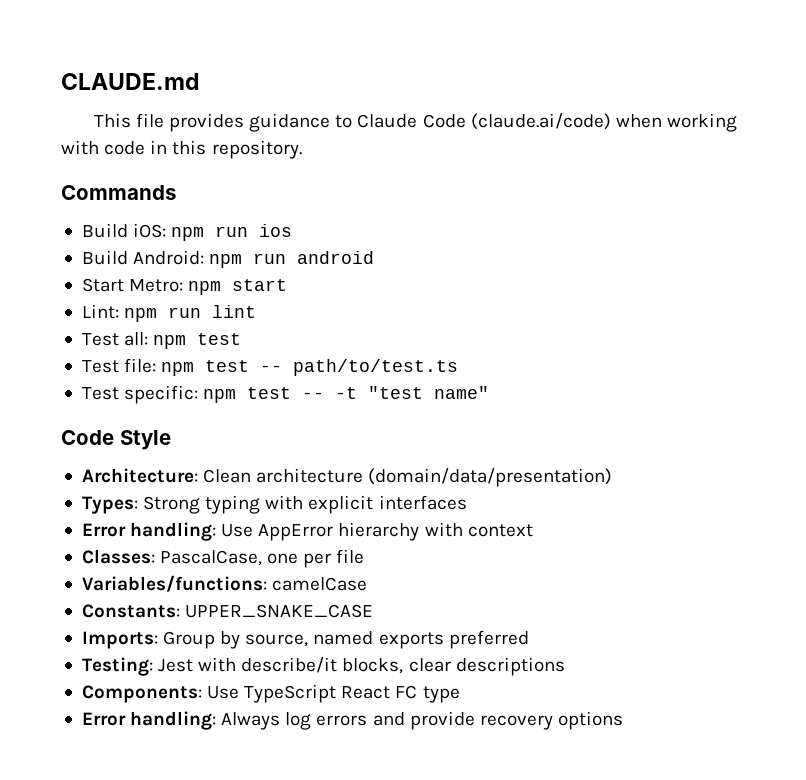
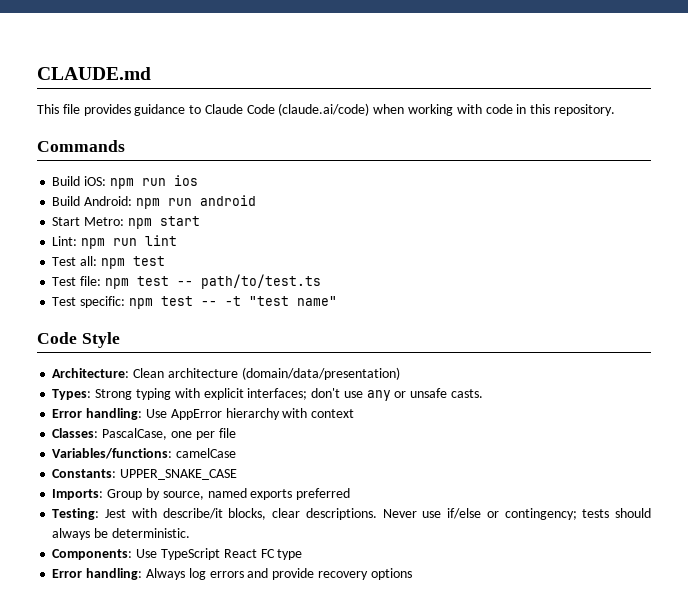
[378,495,467,510] interfaces -> [247,388,483,401] interfaces; don't use any or unsafe casts.
[455,657,565,676] descriptions -> [305,508,652,520] [52,528,190,540] descriptions. Never use if/else or contingency; tests should always be deterministic.

